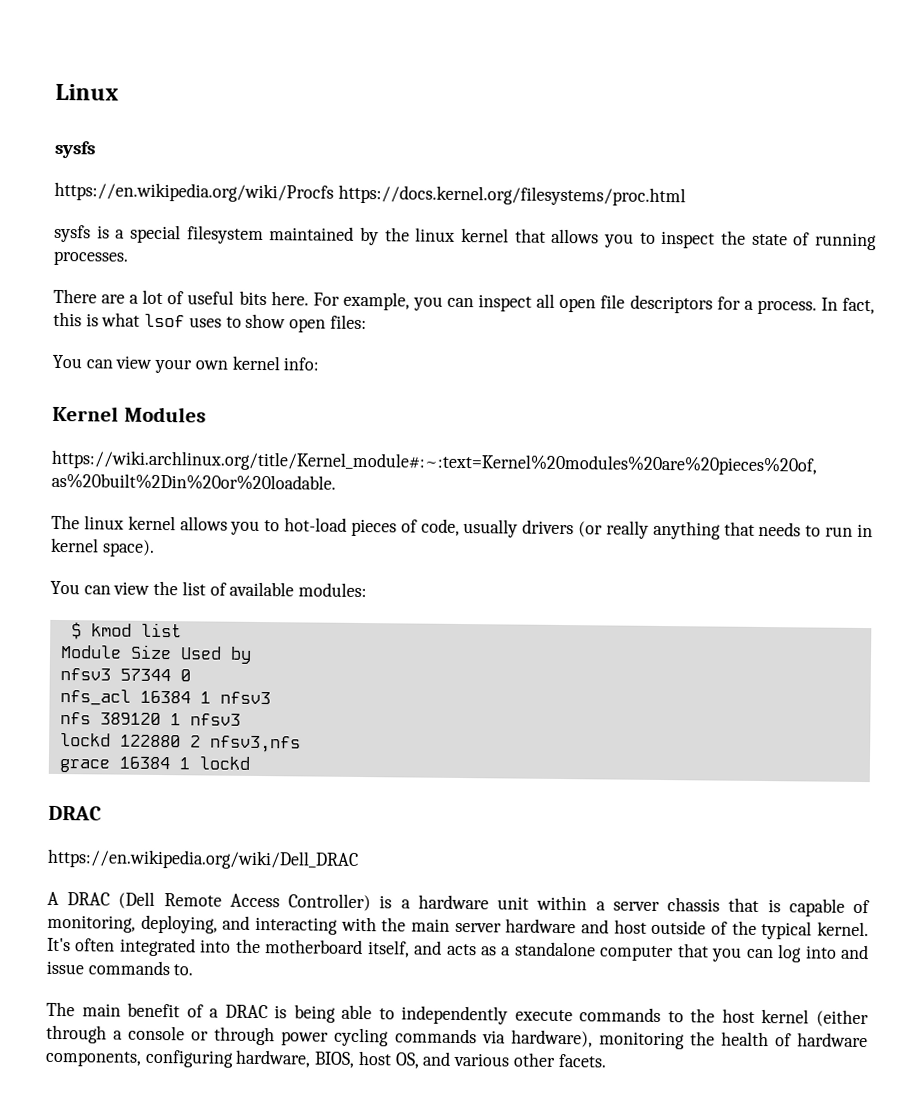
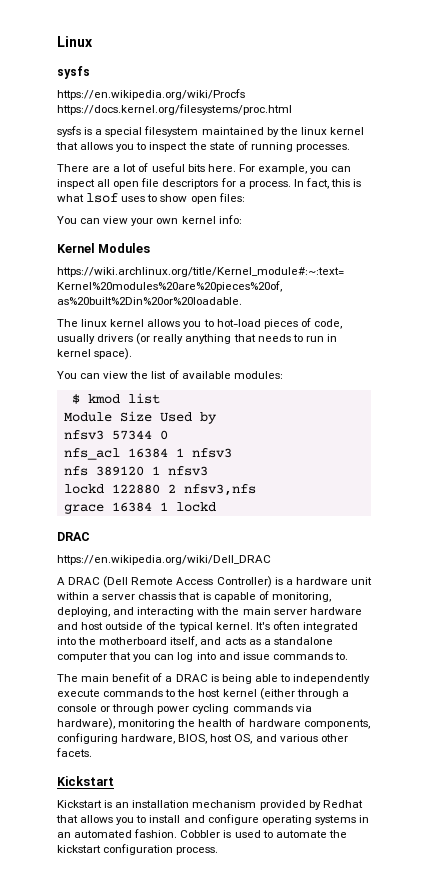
(607, 1060) none -> [57,776,114,786] [57,800,363,810] [56,814,369,825] [57,829,347,838] [57,844,219,855] // Kickstart // Kickstart is an installation mechanism provided by Redhat that allows you to install and configure operating systems in an automated fashion. Cobbler is used to automate the kickstart configuration process.

